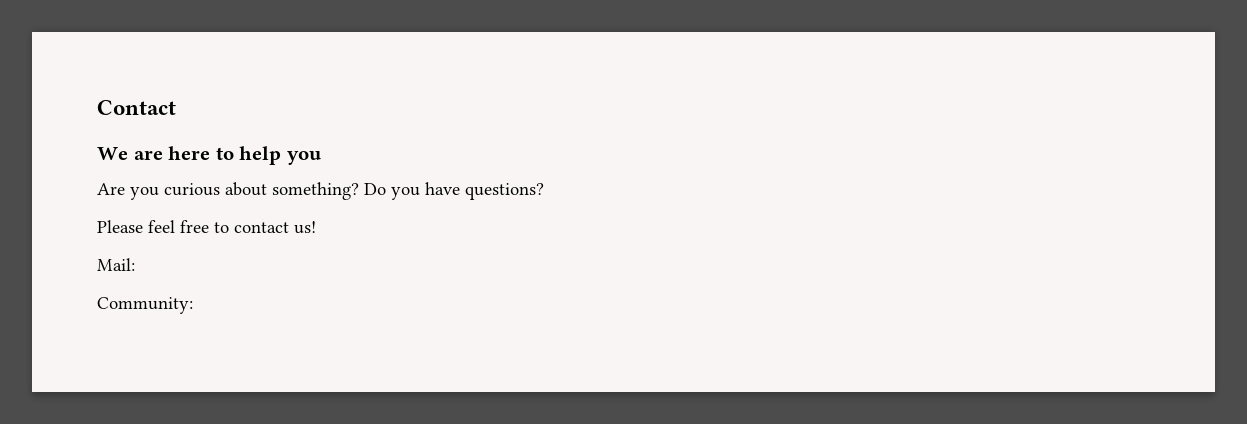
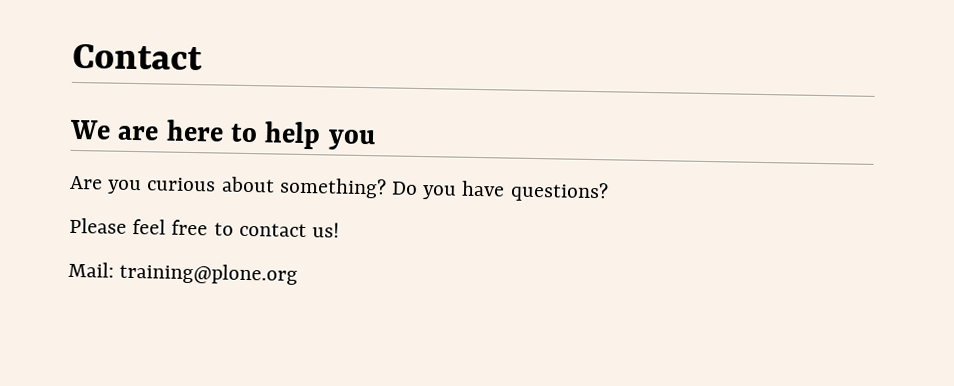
[97,297,193,314] // Community: -> [119,262,299,285] training@plone.org

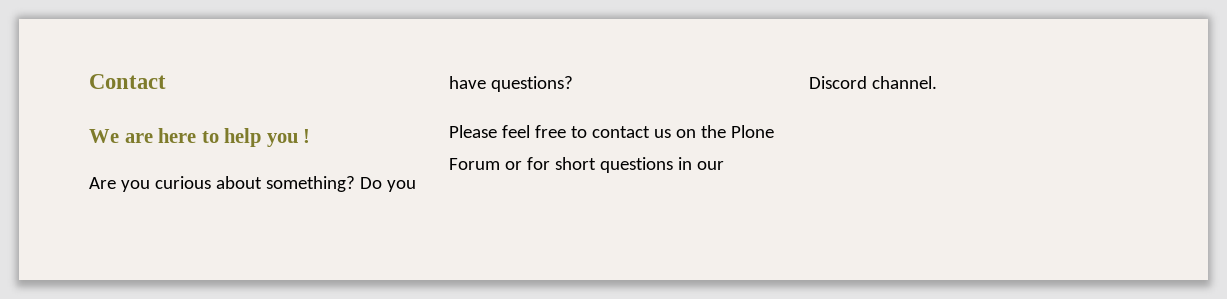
(376, 140) none -> [303,129,311,143] !
[312,222,341,238] [68,261,299,285] us! // Mail: training@plone.org -> [653,125,774,138] [449,157,724,173] [809,76,937,89] us on the Plone Forum or for short questions in our Discord channel.

